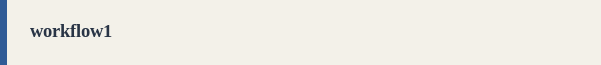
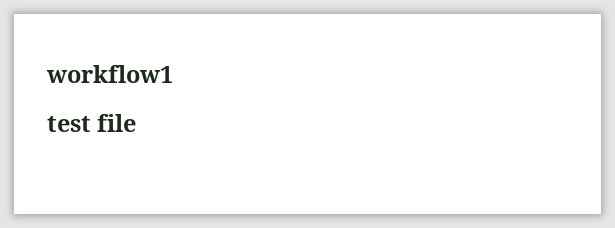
(112, 30) none -> [47,114,137,132] // test file

